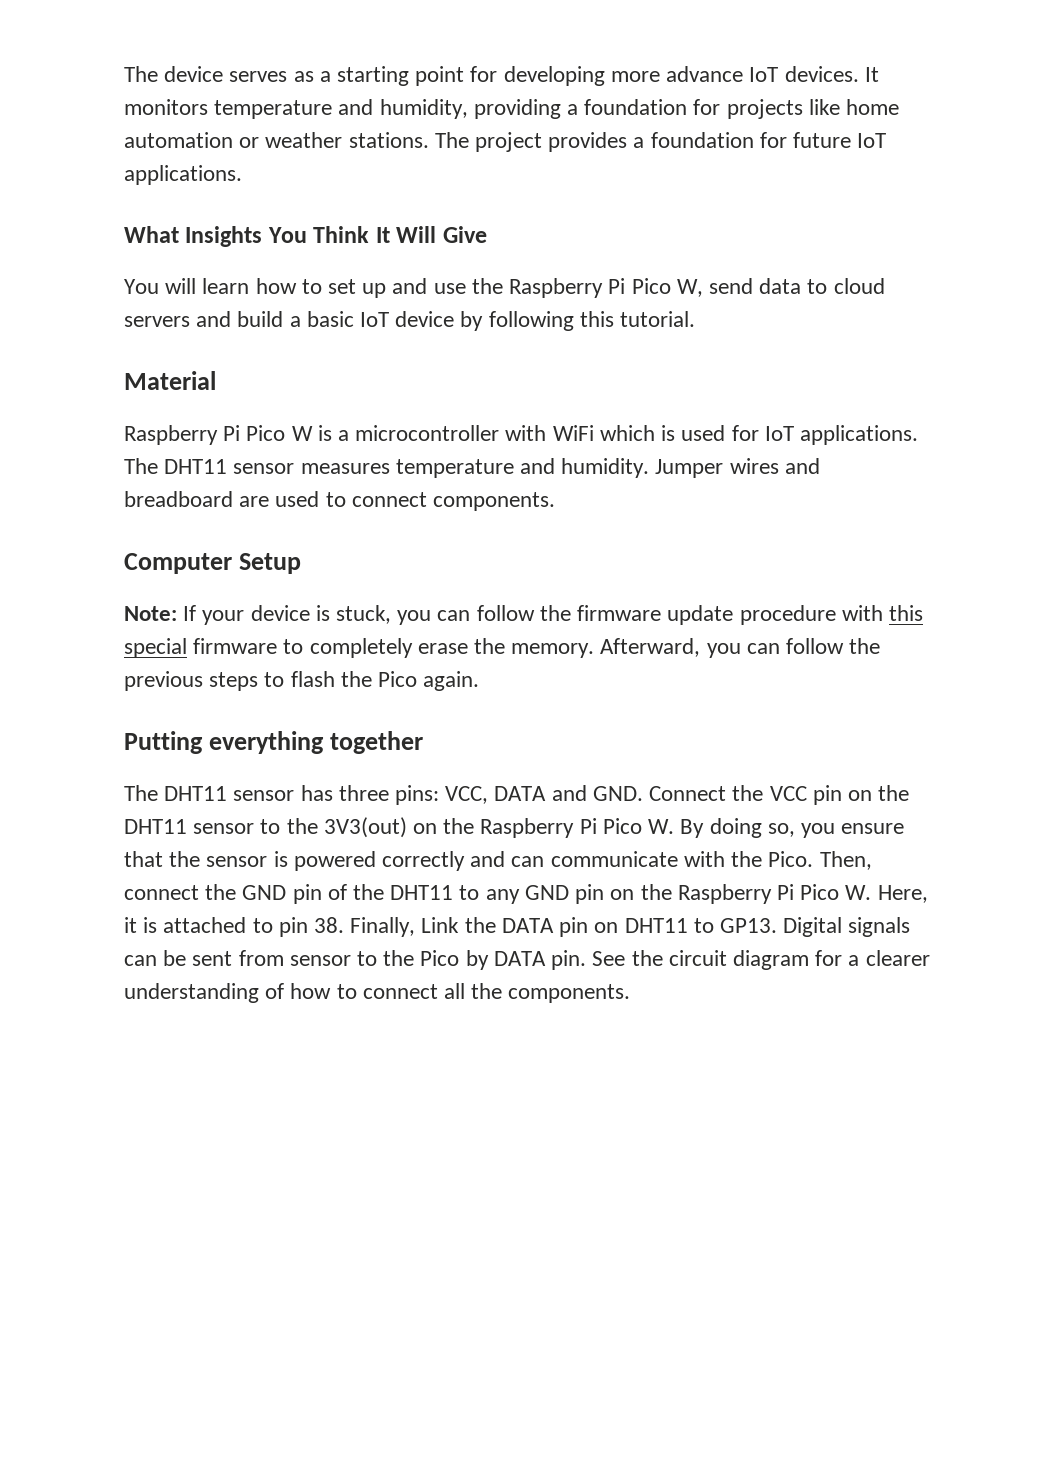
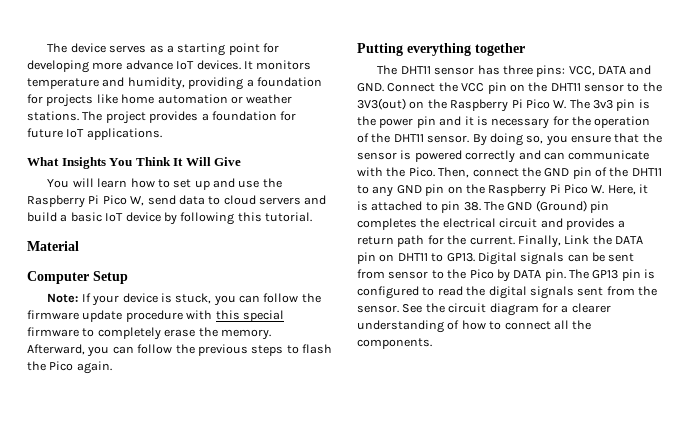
[124,425,918,445] [124,458,820,478] [124,491,556,511] // Raspberry Pi Pico W is a microcontroller with WiFi which is used for IoT applications. The DHT11 sensor measures temperature and humidity. Jumper wires and breadboard are used to connect components. -> (79, 246) none
(675, 826) none -> [569,99,650,111] [357,116,651,129] [357,133,470,143] The 3v3 pin is the power pin and it is necessary for the operation of the DHT11 sensor.
(345, 925) none -> [483,200,609,213] [357,218,626,230] [357,235,515,247] The GND (Ground) pin completes the electrical circuit and provides a return path for the current.
(587, 960) none -> [569,269,656,281] [357,286,657,299] [357,305,399,313] The GP13 pin is configured to read the digital signals sent from the sensor.

